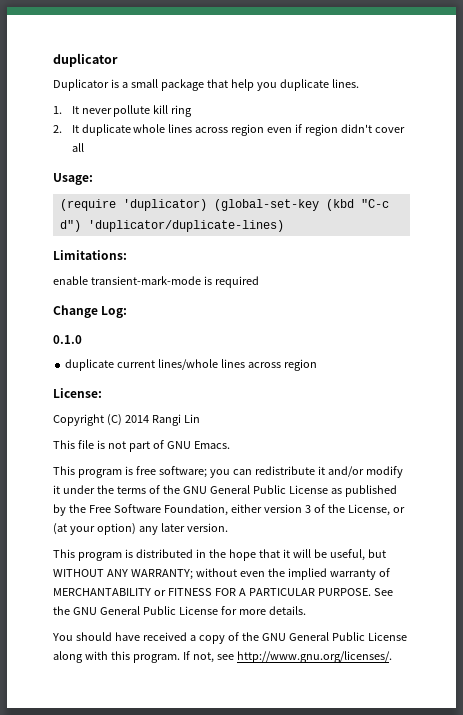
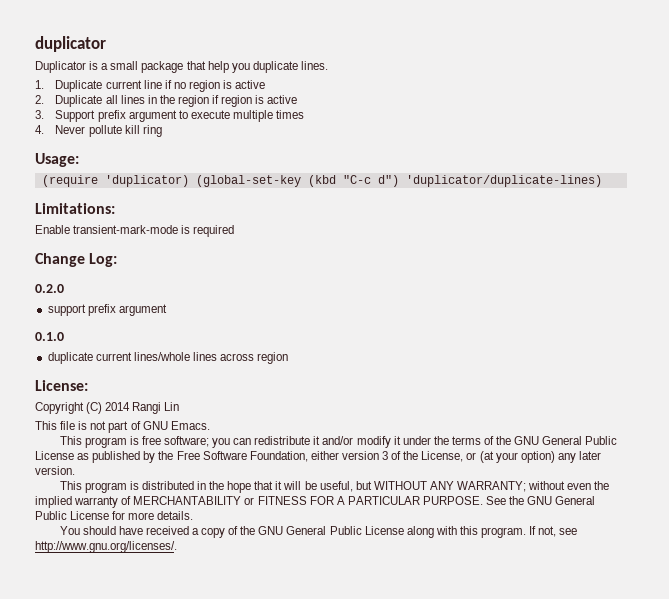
[71,105,193,117] [53,124,406,136] [71,143,84,152] It never pollute kill ring // 2. It duplicate whole lines across region even if region didn't cover all -> [55,80,266,92] [35,95,298,107] [35,110,305,122] [35,125,162,137] Duplicate current line if no region is active // 2. Duplicate all lines in the region if region is active // 3. Support prefix argument to execute multiple times // 4. Never pollute kill ring
[53,276,88,285] enable -> [35,225,70,234] Enable
(128, 312) none -> [35,284,64,293] [47,304,167,316] // 0.2.0 // support prefix argument

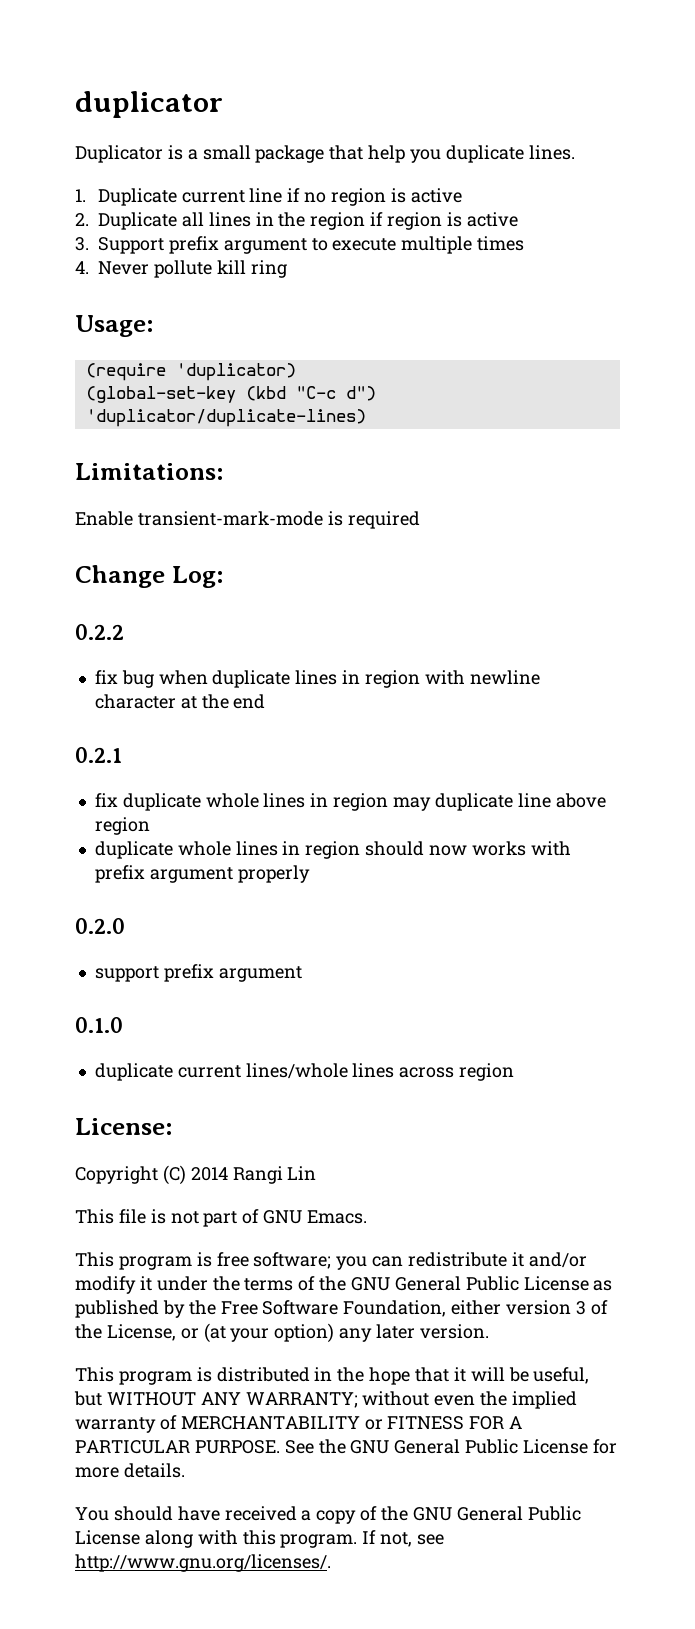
(189, 181) none -> (296, 372) //
(118, 260) none -> [75,624,124,640] [94,670,540,688] [94,694,266,709] [75,747,122,763] [94,793,606,811] [94,817,150,835] [94,841,571,859] [94,865,310,883] // 0.2.2 // fix bug when duplicate lines in region with newline character at the end // 0.2.1 // fix duplicate whole lines in region may duplicate line above region // duplicate whole lines in region should now works with prefix argument properly

